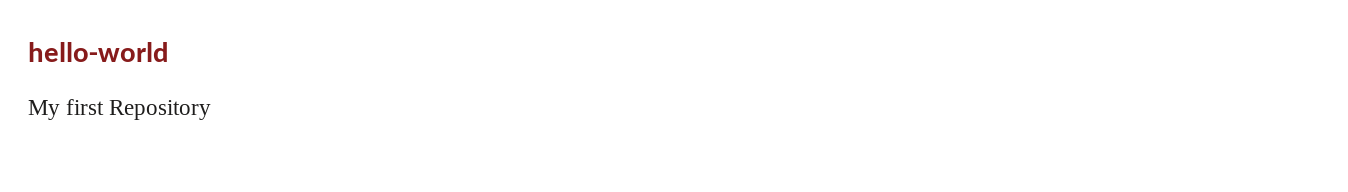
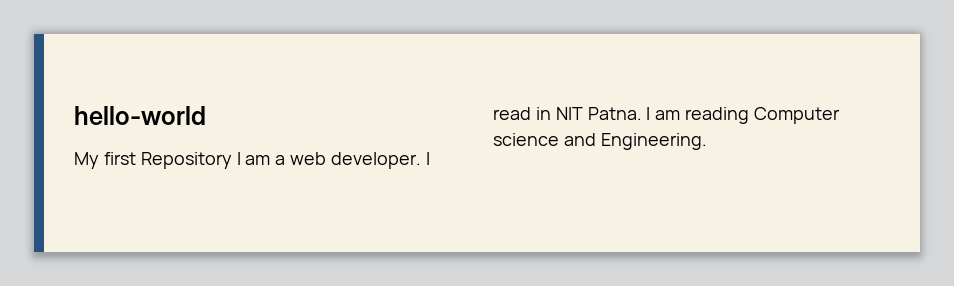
(212, 110) none -> [236,152,430,169] [493,107,841,124] [493,133,707,150] I am a web developer. I read in NIT Patna. I am reading Computer science and Engineering.

